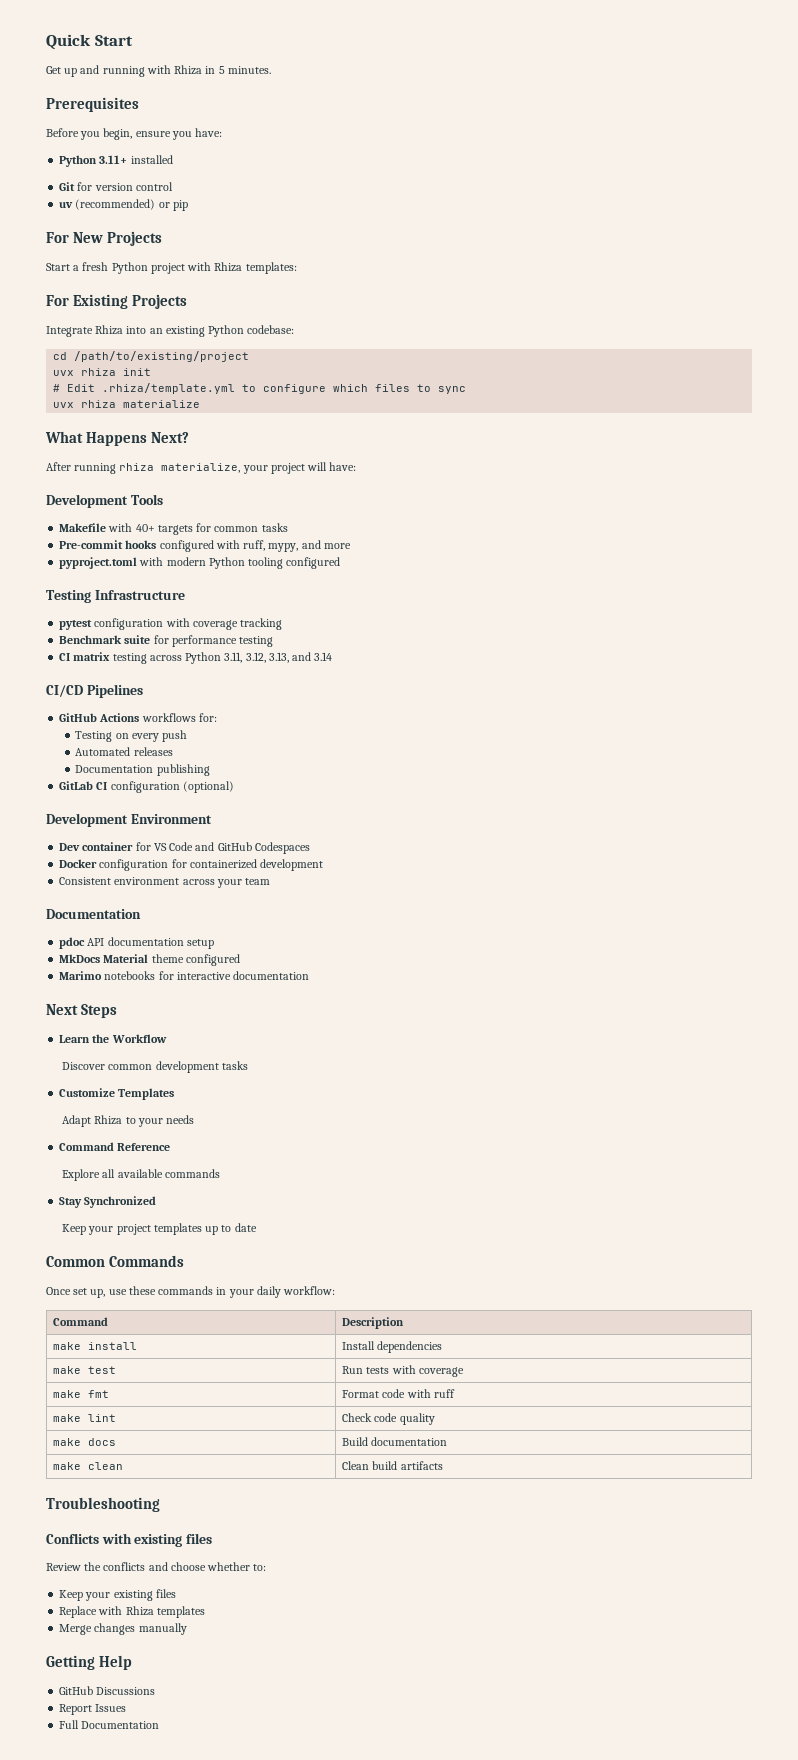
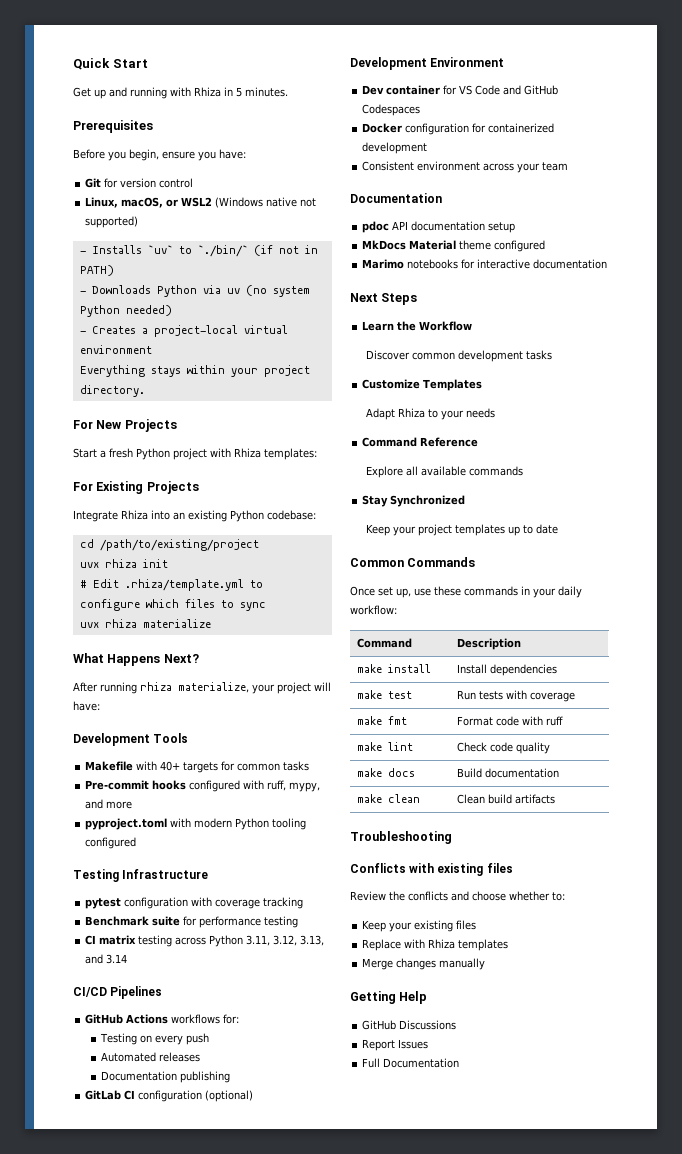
[59,155,173,167] // Python 3.11+ installed -> (246, 154) none
[59,199,188,211] uv (recommended) or pip -> [85,197,317,208] [85,216,139,228] [79,245,318,257] [79,265,114,276] [79,285,310,297] [79,305,172,317] [79,325,288,337] [79,345,152,354] [79,365,310,377] [79,385,145,397] Linux, macOS, or WSL2 (Windows native not supported) // - Installs `uv` to `./bin/` (if not in PATH) // - Downloads Python via uv (no system Python needed) // - Creates a project-local virtual environment // Everything stays within your project directory.

